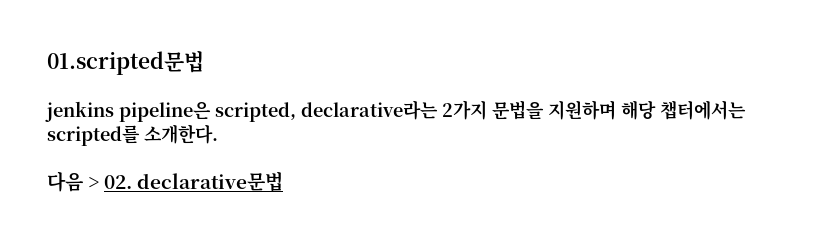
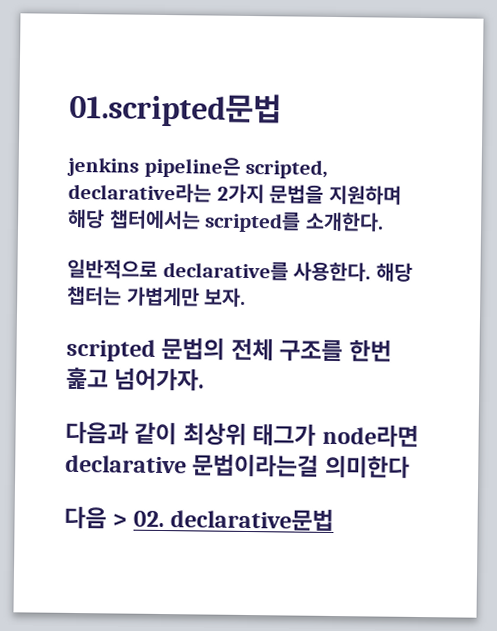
(218, 134) none -> [67,258,413,282] [67,285,247,307] [66,336,392,363] [66,366,206,392] [65,420,419,448] [65,453,410,479] // 일반적으로 declarative를 사용한다. 해당 챕터는 가볍게만 보자. // scripted 문법의 전체 구조를 한번 훑고 넘어가자. // 다음과 같이 최상위 태그가 node라면 declarative 문법이라는걸 의미한다

